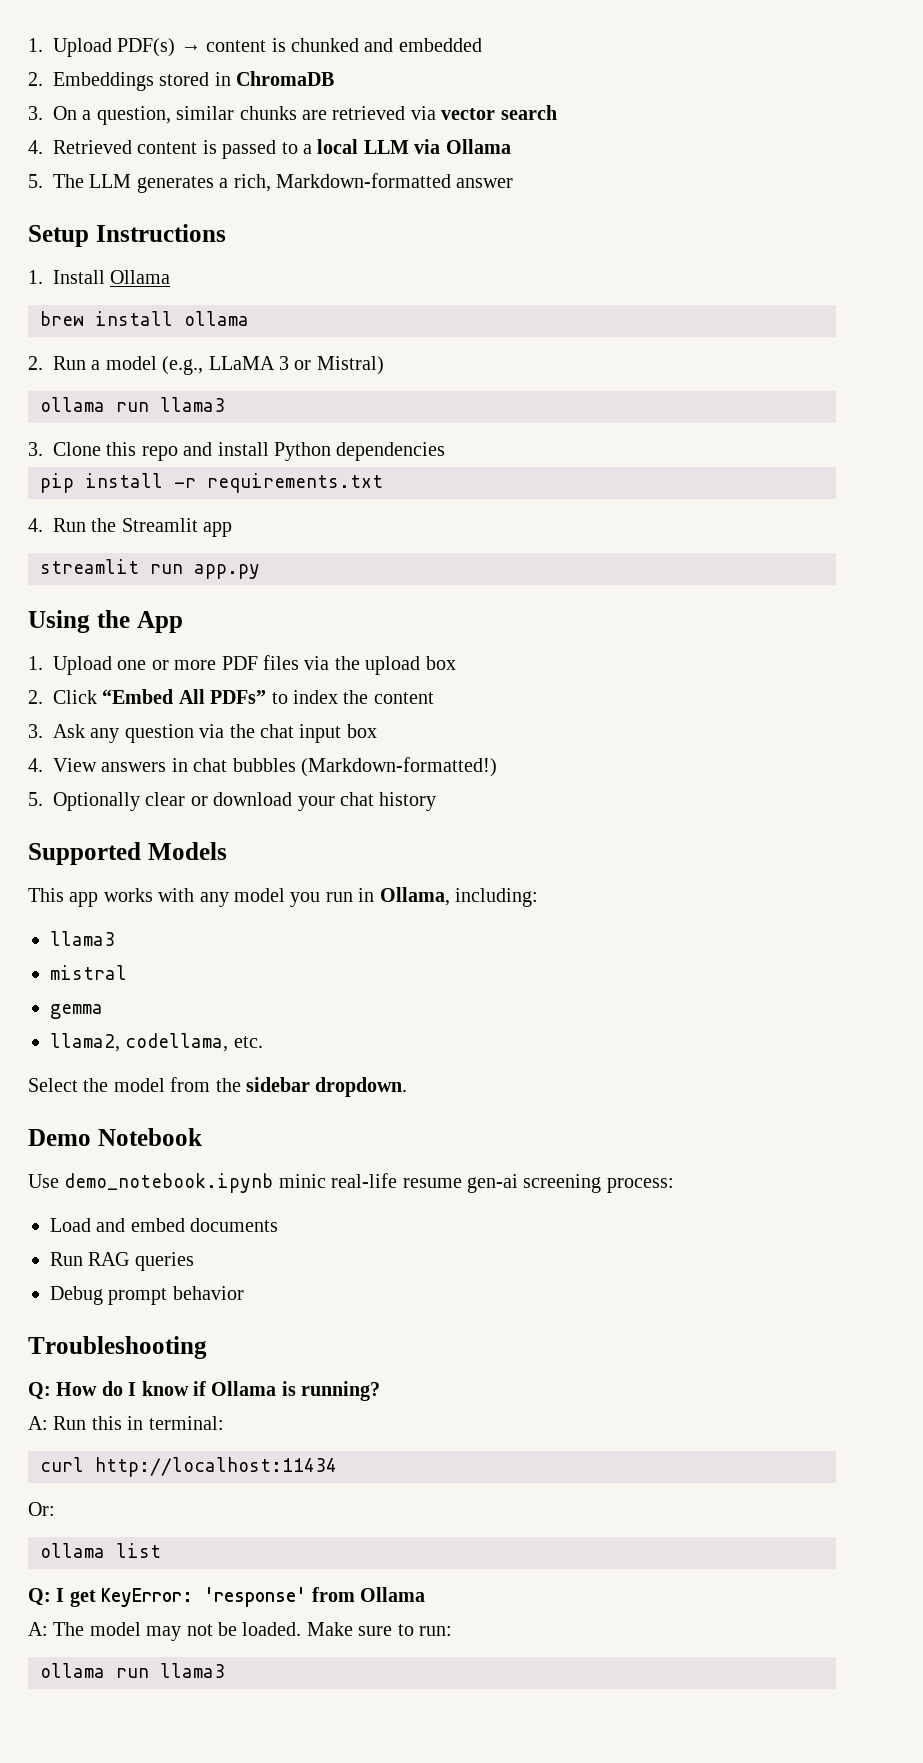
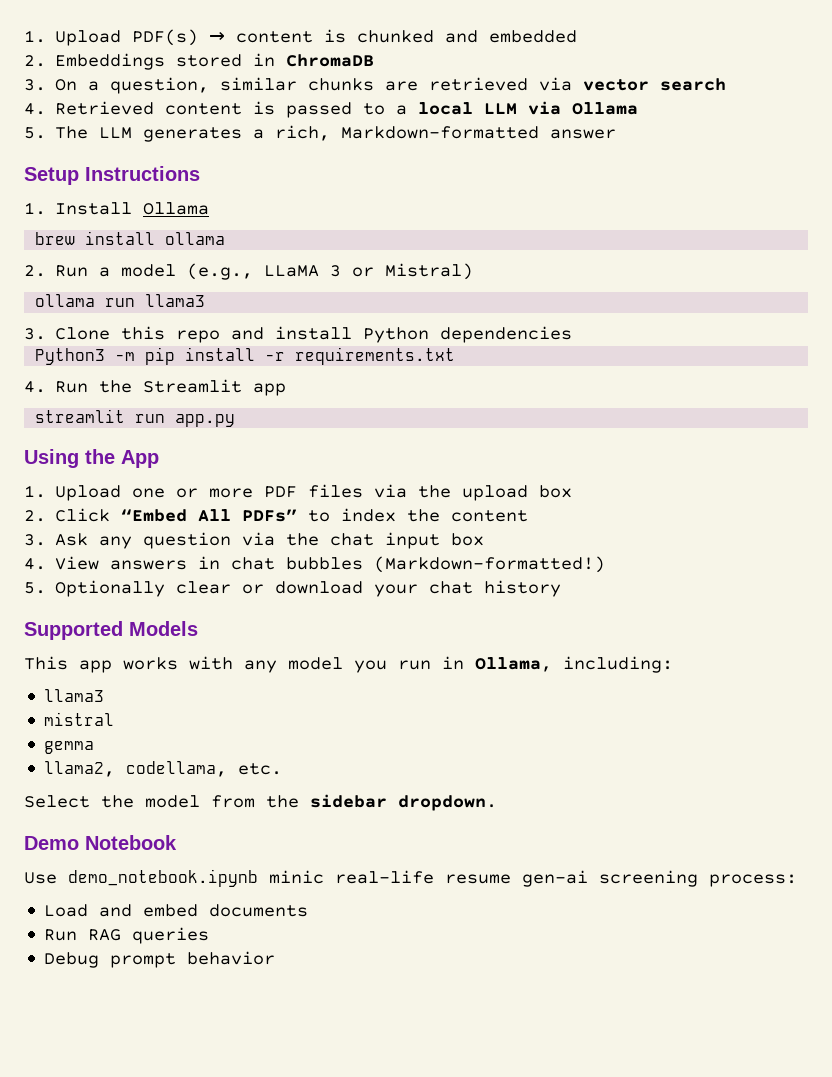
(446, 451) none -> [35,348,136,365] Python3 -m
[28,1336,207,1359] [28,1381,381,1401] [28,1416,224,1430] [40,1457,337,1477] [28,1502,55,1516] [40,1543,161,1558] [28,1587,425,1607] [28,1622,452,1641] [40,1663,225,1678] // Troubleshooting // Q: How do I know if Ollama is running? // A: Run this in terminal: // curl http://localhost:11434 // Or: // ollama list // Q: I get KeyError: 'response' from Ollama // A: The model may not be loaded. Make sure to run: // ollama run llama3 -> (276, 958) none

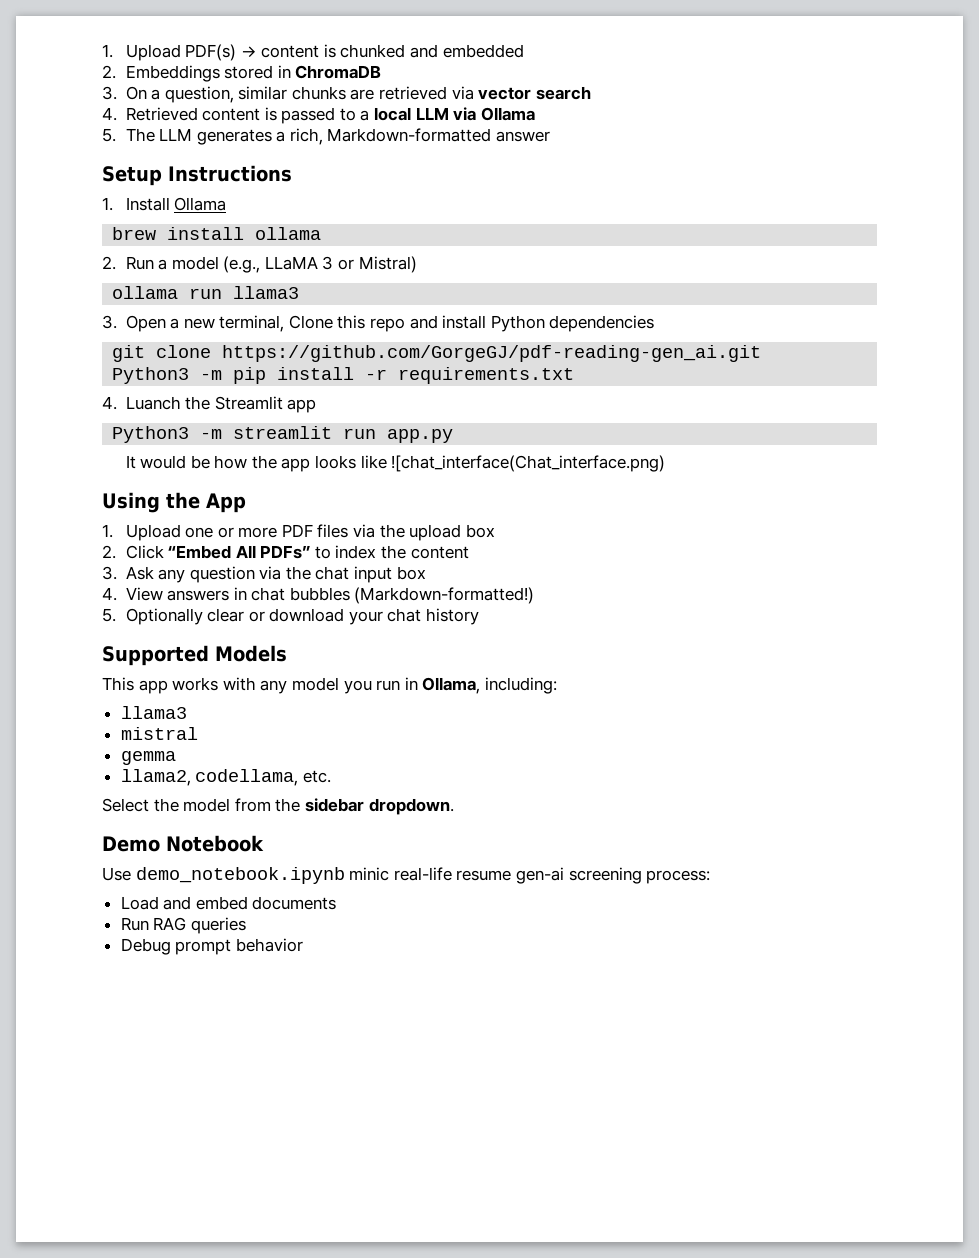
(46, 334) none -> [125,315,285,332] Open a new terminal,
(573, 334) none -> [112,345,762,362] // git clone https://github.com/GorgeGJ/pdf-reading-gen_ai.git
[55,381,89,393] Run -> [125,396,181,410] Luanch
(287, 389) none -> [112,426,223,443] Python3 -m
(236, 420) none -> [125,455,666,472] // It would be how the app looks like ![chat_interface(Chat_interface.png)

